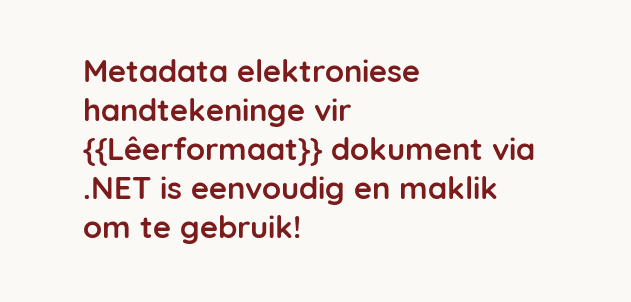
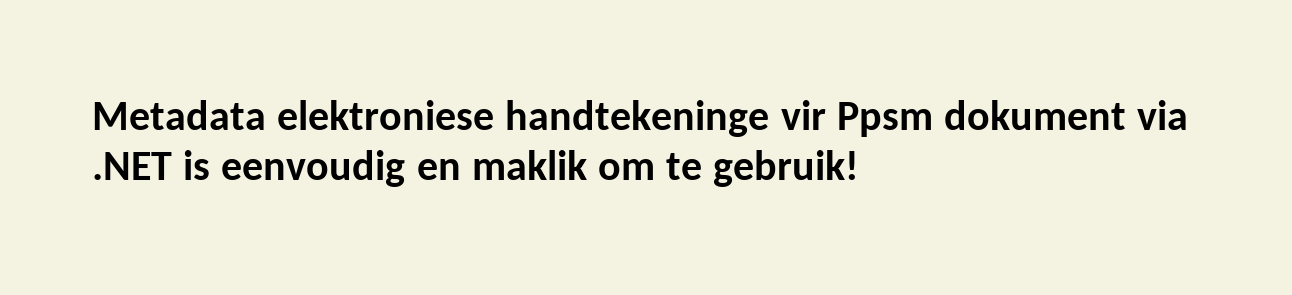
[83,136,323,166] {{Lêerformaat}} -> [836,102,933,137] Ppsm

